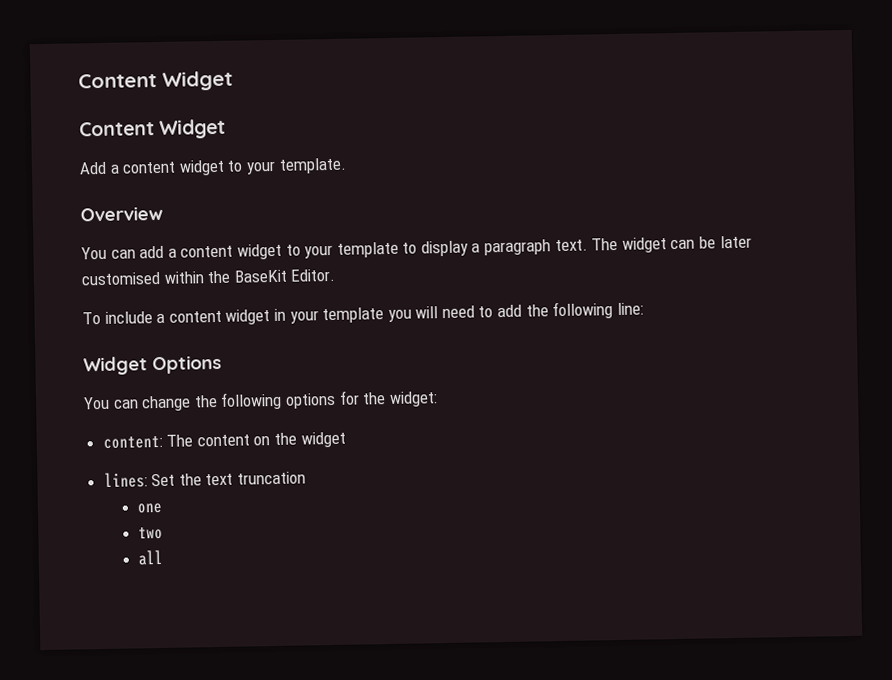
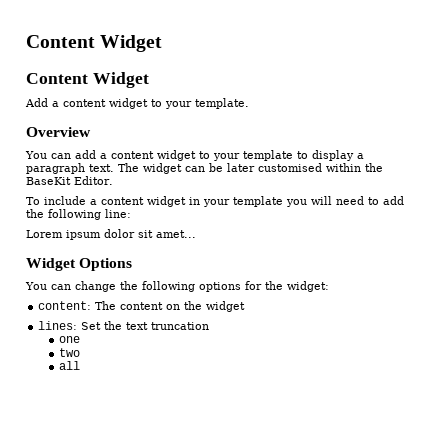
(644, 309) none -> [26,229,196,240] // Lorem ipsum dolor sit amet...

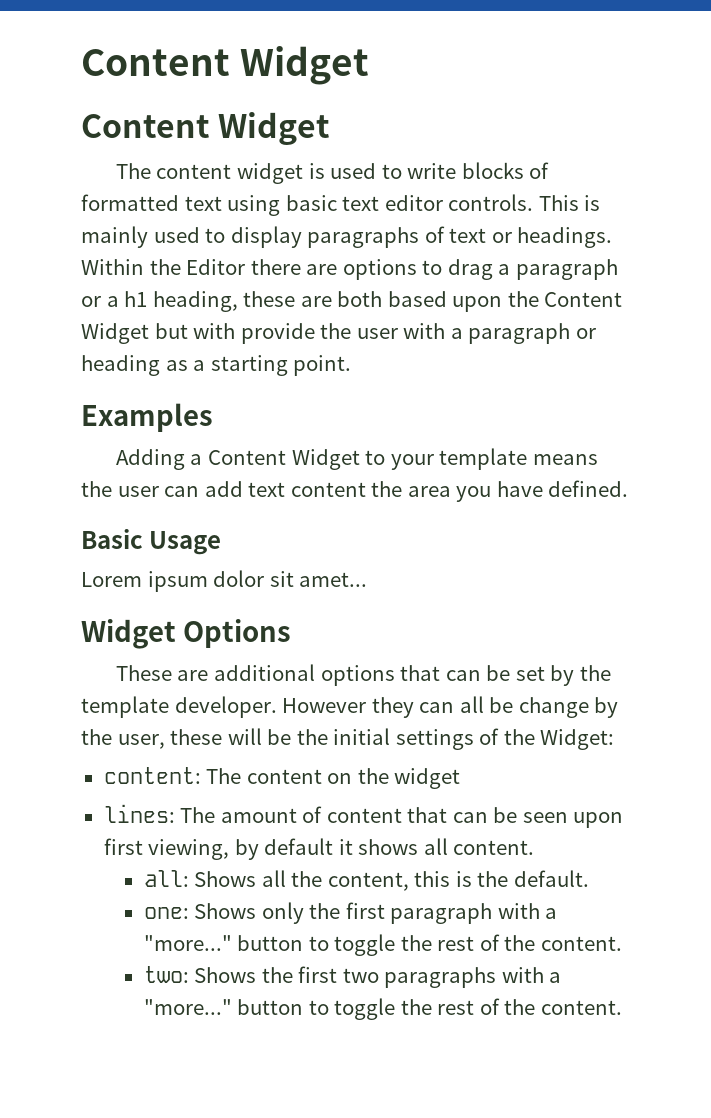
[25,98,249,109] [26,127,91,137] [25,150,364,161] [26,163,383,174] [26,176,113,185] [26,196,404,207] [26,209,131,220] Add a content widget to your template. // Overview // You can add a content widget to your template to display a paragraph text. The widget can be later customised within the BaseKit Editor. // To include a content widget in your template you will need to add the following line: -> [115,162,550,184] [81,194,601,216] [81,226,613,248] [81,259,618,280] [81,291,623,312] [81,323,596,344] [81,355,352,376] [81,403,213,432] [115,448,598,470] [81,480,629,502] [81,529,222,555] The content widget is used to write blocks of formatted text using basic text editor controls. This is mainly used to display paragraphs of text or headings. Within the Editor there are options to drag a paragraph or a h1 heading, these are both based upon the Content Widget but with provide the user with a paragraph or heading as a starting point. // Examples // Adding a Content Widget to your template means the user can add text content the area you have defined. // Basic Usage
[25,281,329,292] You can change the following options for the widget: -> [115,664,611,686] [81,696,619,718] [81,728,615,750] These are additional options that can be set by the template developer. However they can all be change by the user, these will be the initial settings of the Widget:
[81,321,210,330] [58,336,80,343] [58,348,80,357] [58,361,80,370] Set the text truncation // one // two // all -> [180,806,624,828] [103,838,535,860] [143,870,589,891] [143,902,558,924] [143,934,622,956] [143,966,562,988] [143,998,622,1020] The amount of content that can be seen upon first viewing, by default it shows all content. // all: Shows all the content, this is the default. // one: Shows only the first paragraph with a "more..." button to toggle the rest of the content. // two: Shows the first two paragraphs with a "more..." button to toggle the rest of the content.

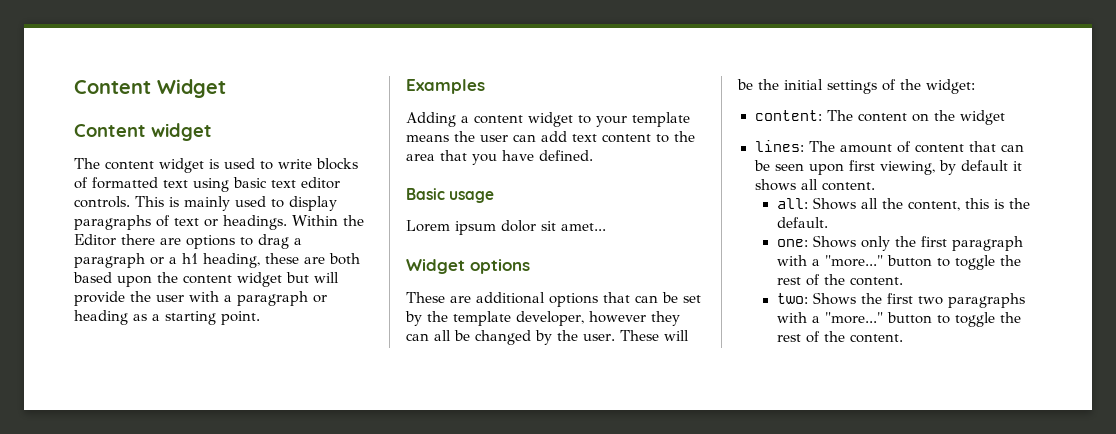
[217,112,329,146] Widget -> [151,123,212,141] widget
[544,292,623,307] [81,323,236,344] Content Widget but with -> [183,272,339,287] content widget but will
[207,449,360,470] Content Widget -> [474,112,573,127] content widget
(366, 489) none -> [656,134,669,143] to
(451, 491) none -> [440,150,467,161] that
[149,531,222,555] Usage -> [449,191,495,203] usage
[183,619,292,648] Options -> [470,259,530,274] options
[174,696,367,718] developer. However -> [516,311,646,326] developer, however
[518,697,619,718] [81,729,223,749] change by the user, these -> [475,330,659,345] changed by the user. These
[540,729,615,750] Widget: -> [926,79,975,94] widget:

